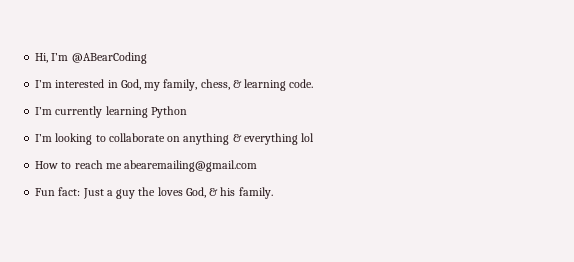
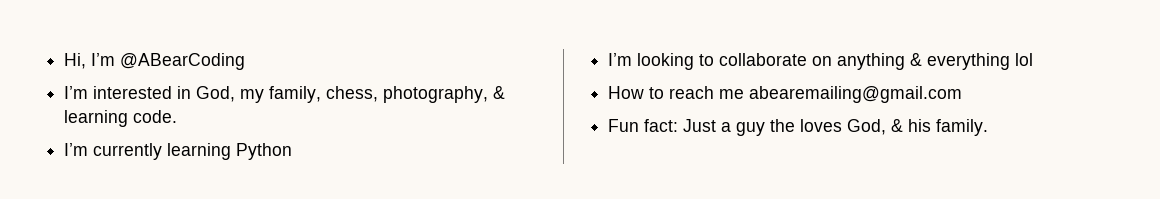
(230, 84) none -> [383,86,489,103] photography,

